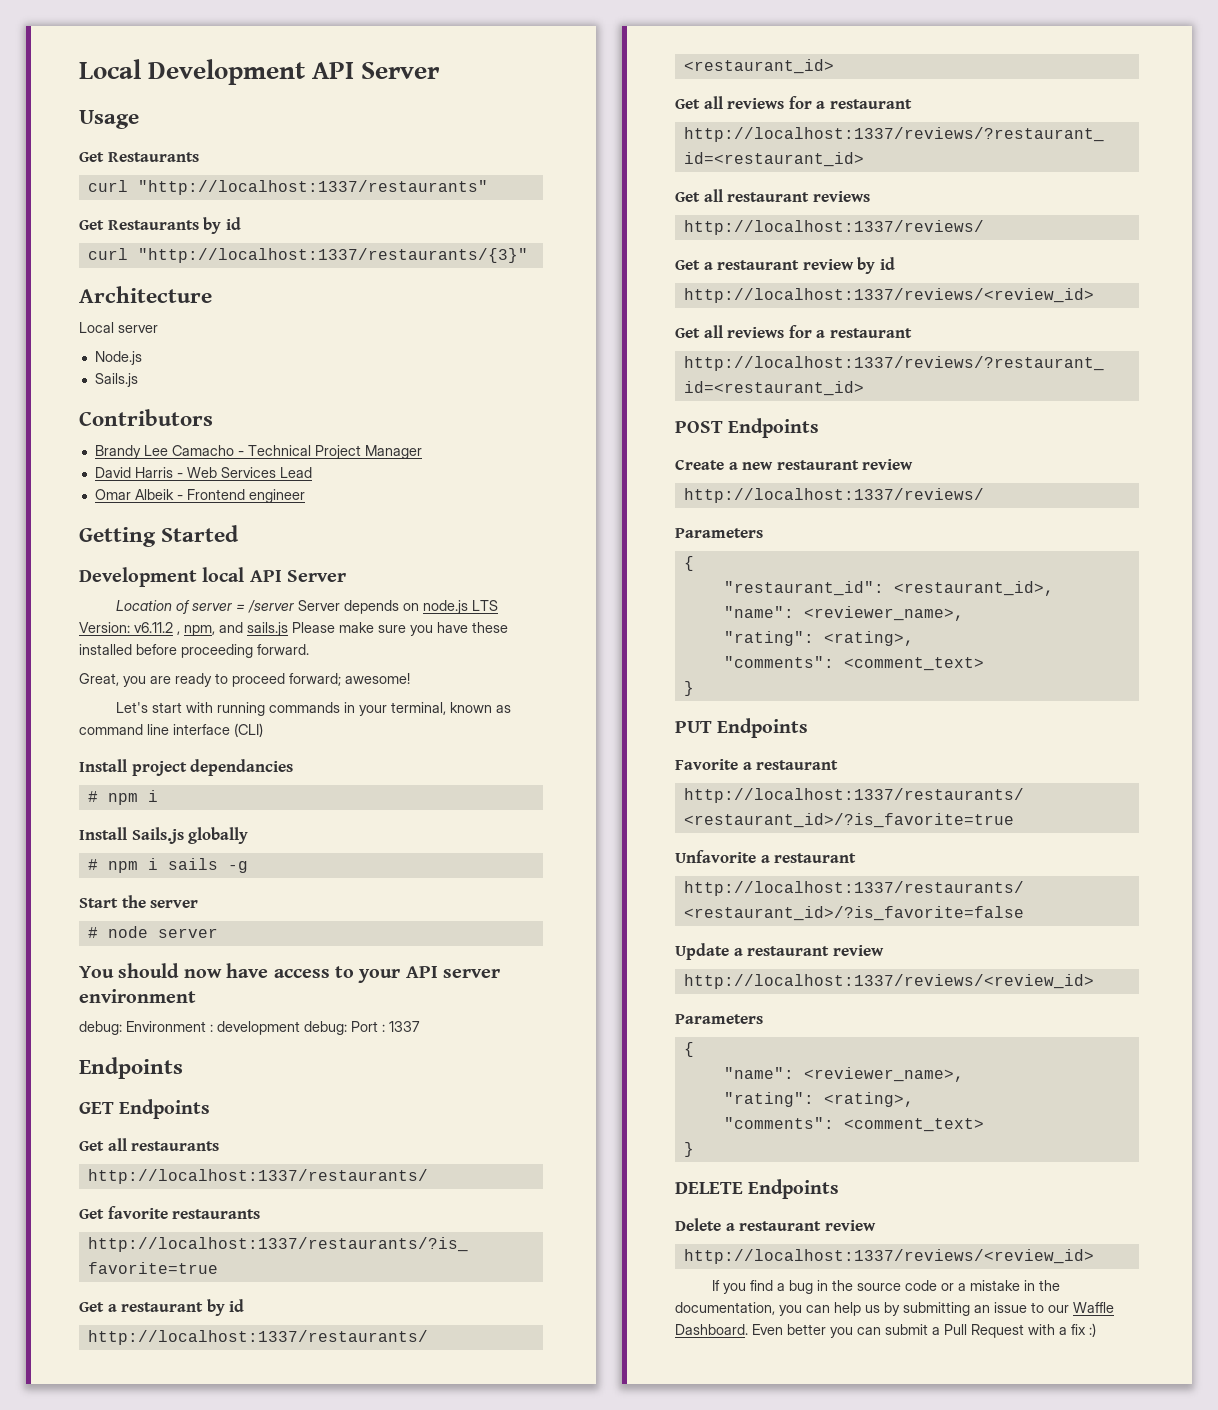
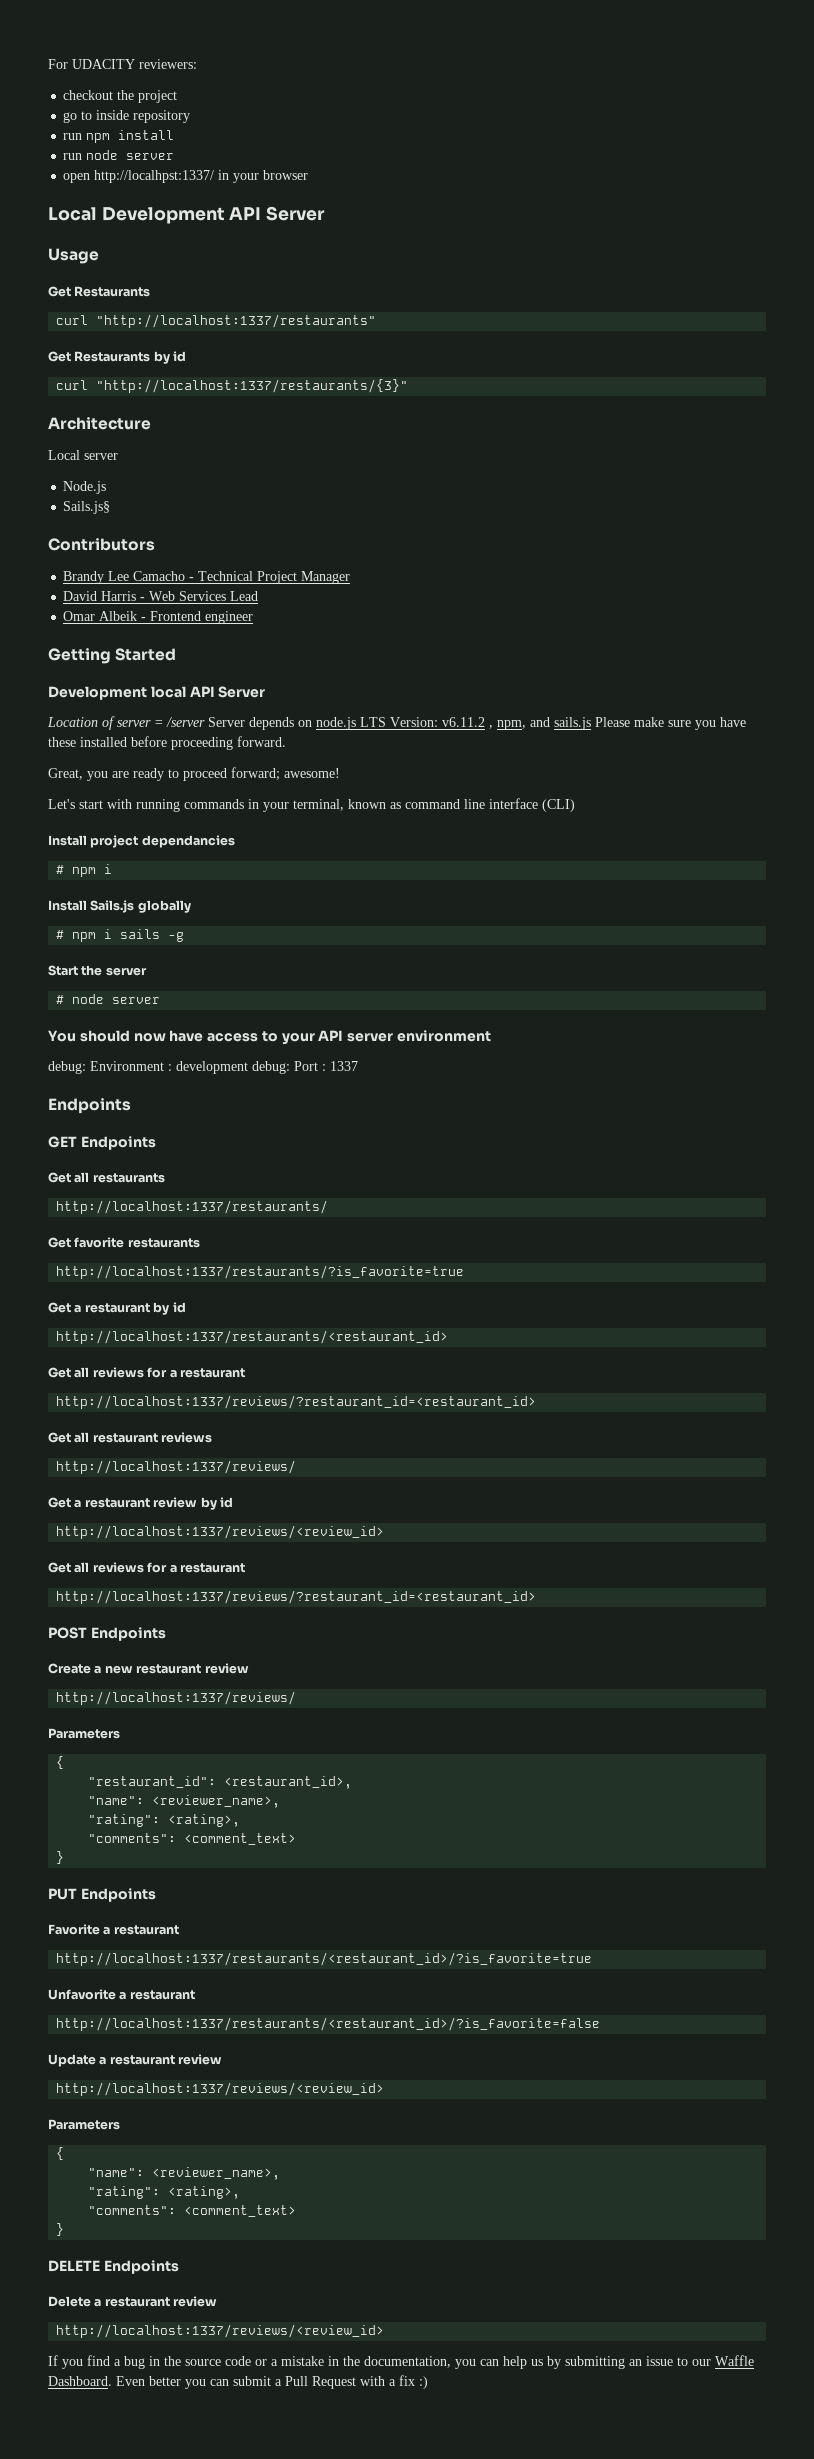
(79, 69) none -> [48,59,197,69] [63,90,178,103] [63,110,191,123] [63,130,175,143] [63,150,175,160] [63,170,309,183] For UDACITY reviewers: // checkout the project // go to inside repository // run npm install // run node server // open http://localhpst:1337/ in your browser //
[94,373,138,387] Sails.js -> [63,501,111,514] Sails.js§

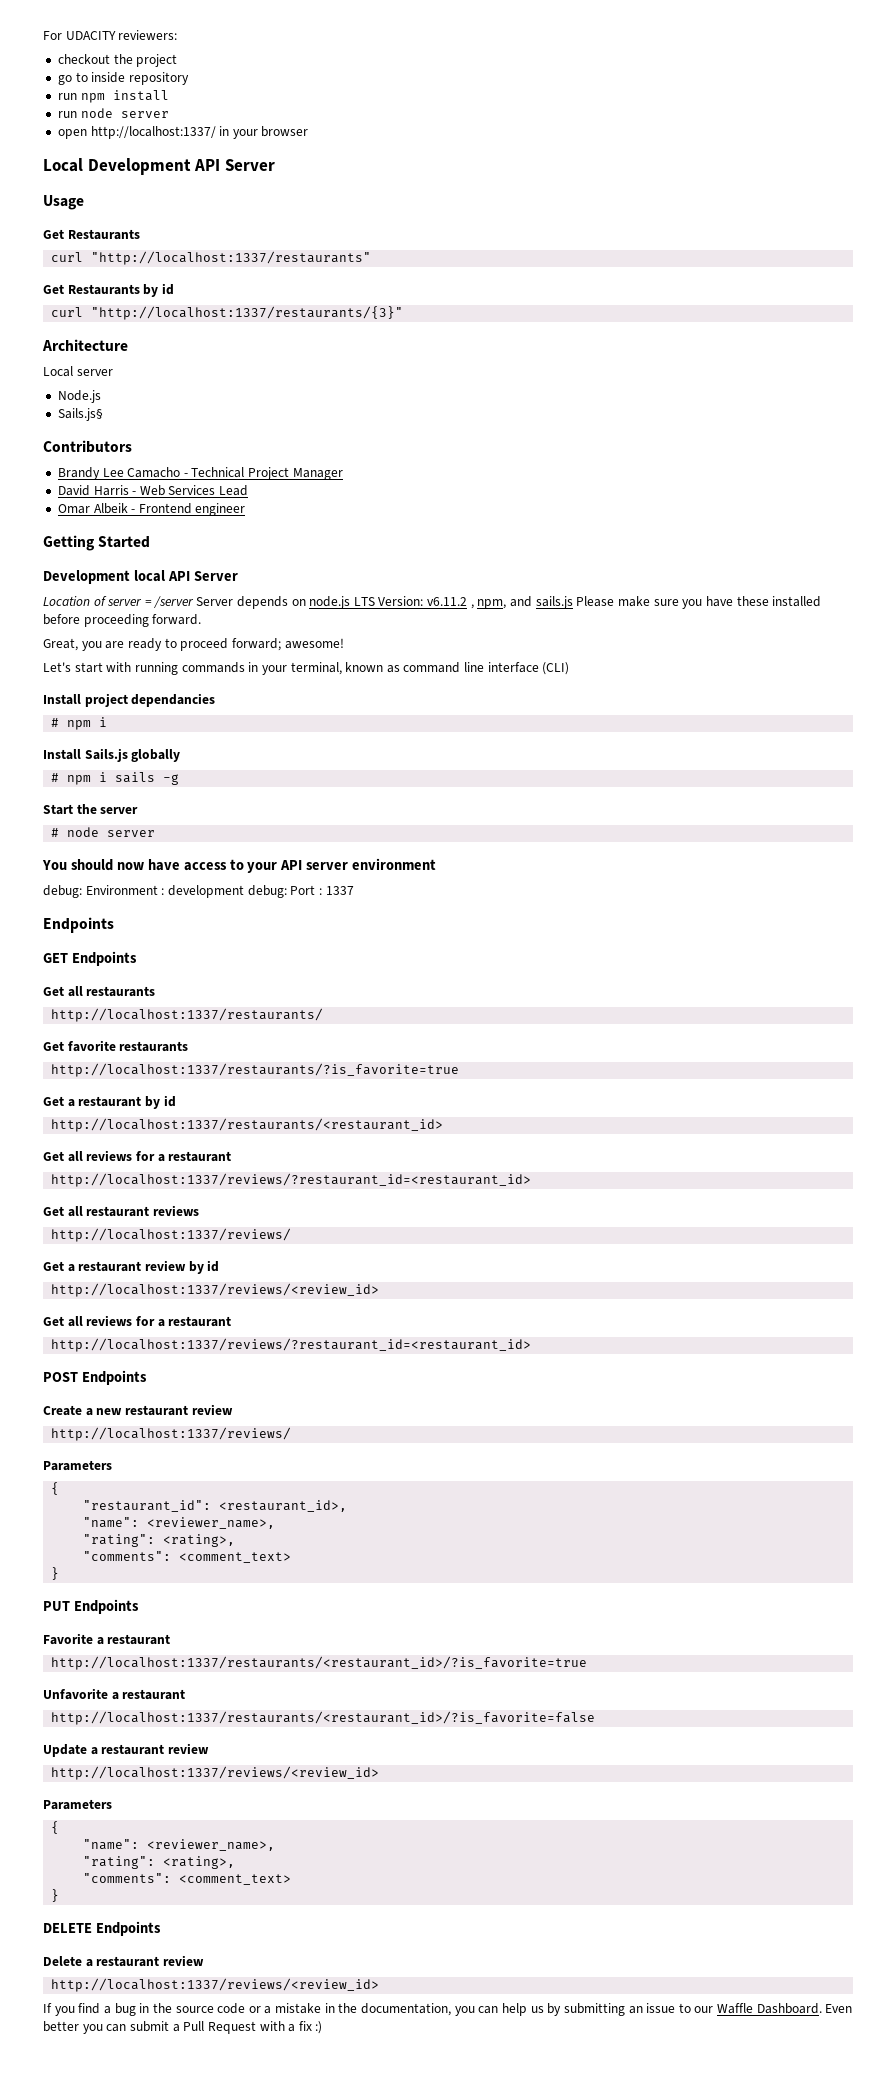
[94,170,215,183] http://localhpst:1337/ -> [90,126,216,139] http://localhost:1337/

